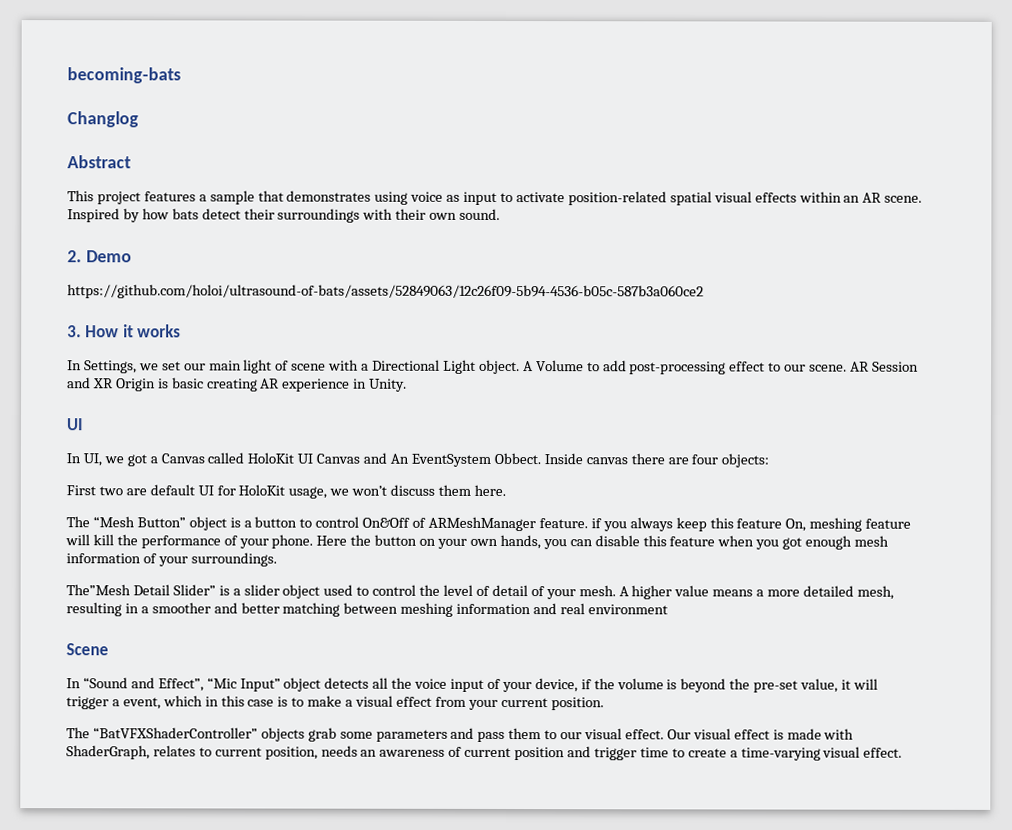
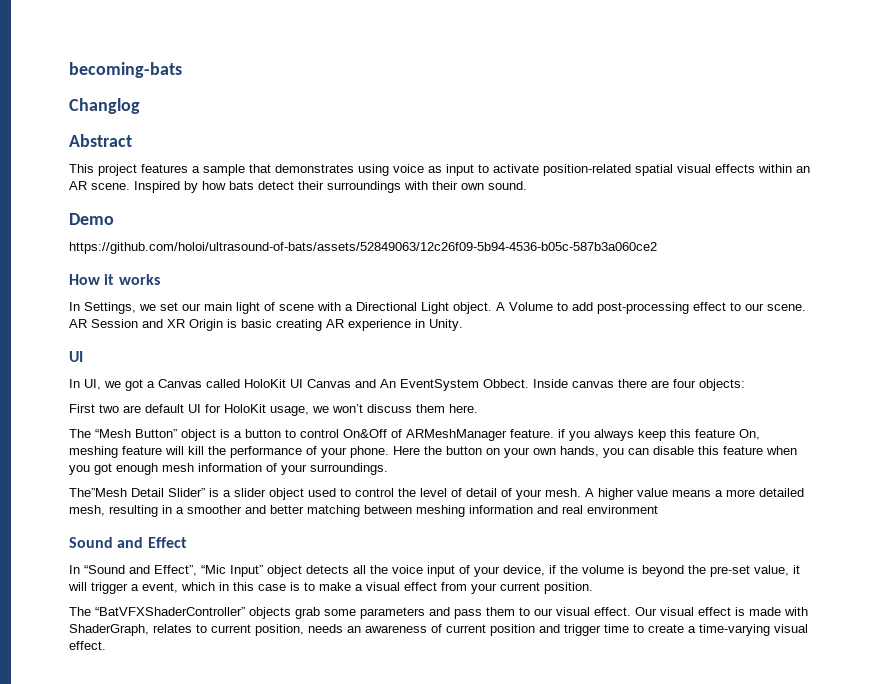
[67,250,82,263] 2. -> (527, 185) none
[67,325,82,338] 3. -> (657, 248) none
[66,643,109,656] Scene -> [69,537,187,548] Sound and Effect

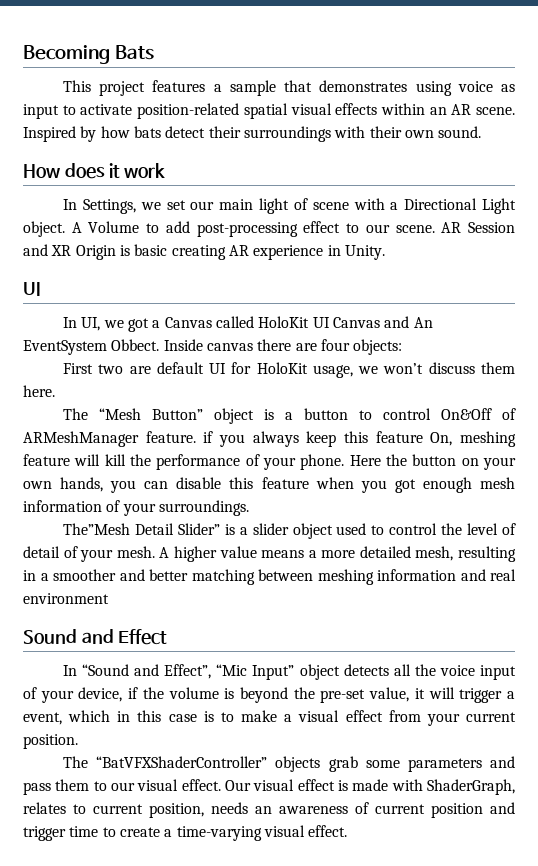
[69,62,182,78] [69,98,140,114] [69,134,132,147] becoming-bats // Changlog // Abstract -> [23,45,155,64] Becoming Bats
[69,213,114,225] [69,242,657,254] // Demo // https://github.com/holoi/ultrasound-of-bats/assets/52849063/12c26f09-5b94-4536-b05c-587b3a060ce2 -> (482, 132) none
[104,274,160,285] it works -> [64,163,166,179] does it work

